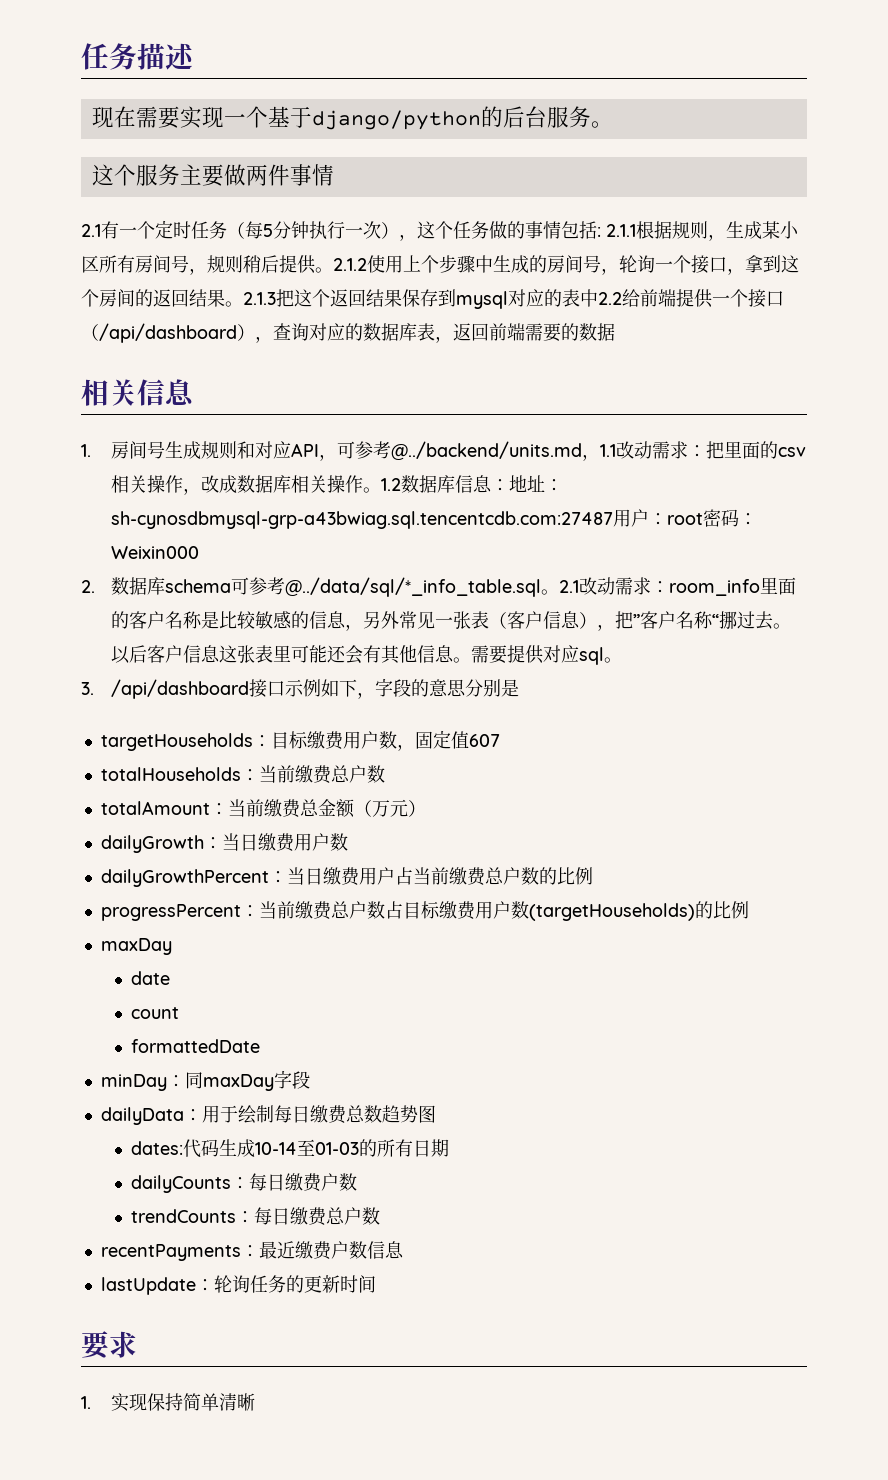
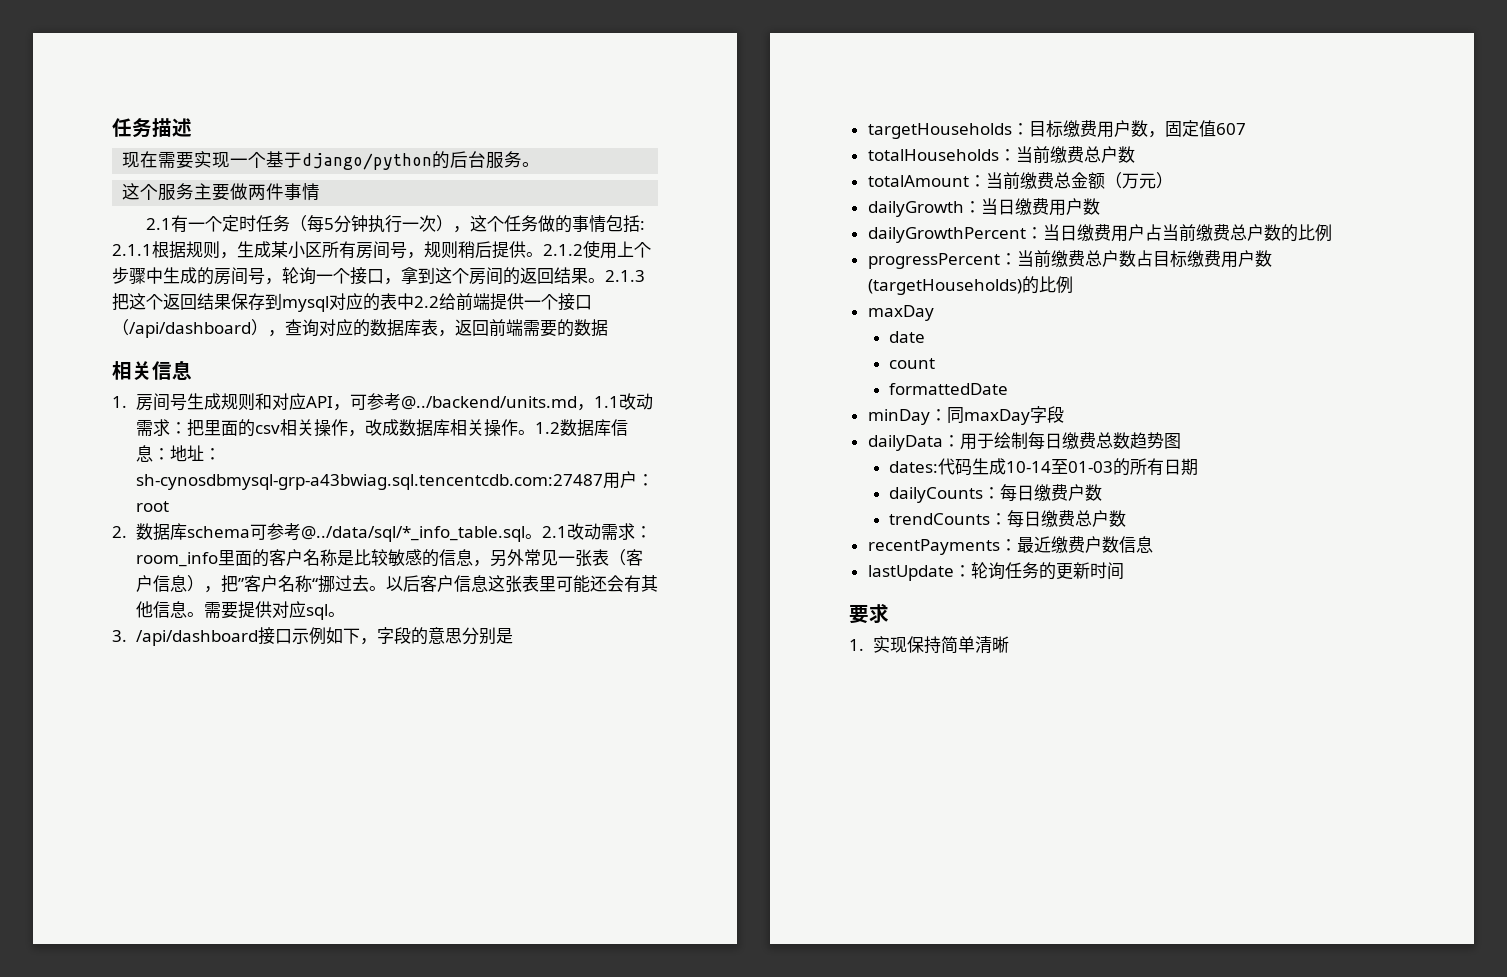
[703,509,758,527] [111,546,200,559] 密码：Weixin000 -> (169, 506) none

